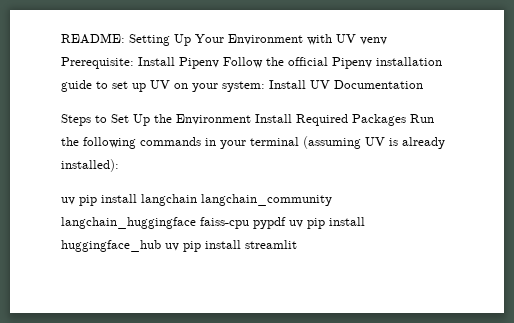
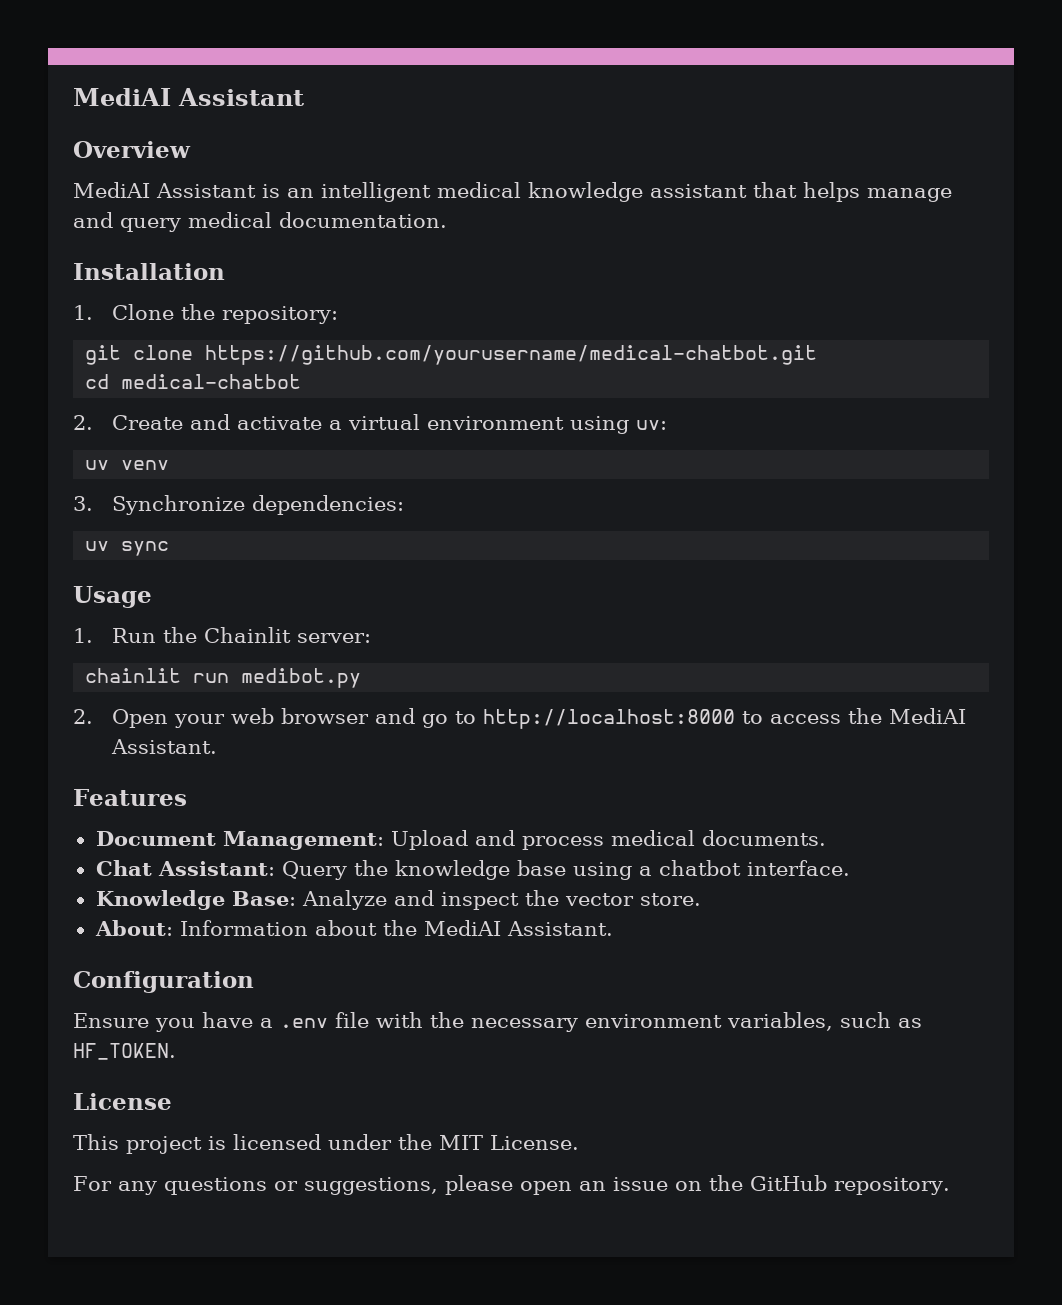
[61,33,387,46] [61,57,442,69] [61,80,423,92] [61,114,434,126] [61,136,445,149] [61,159,119,172] [61,194,332,206] [61,217,365,229] [61,240,297,252] README: Setting Up Your Environment with UV venv Prerequisite: Install Pipenv Follow the official Pipenv installation guide to set up UV on your system: Install UV Documentation // Steps to Set Up the Environment Install Required Packages Run the following commands in your terminal (assuming UV is already installed): // uv pip install langchain langchain_community langchain_huggingface faiss-cpu pypdf uv pip install huggingface_hub uv pip install streamlit -> [73,88,304,106] [73,141,191,158] [73,182,952,202] [73,212,447,232] [73,263,225,280] [73,304,339,324] [85,345,818,365] [85,374,302,389] [73,414,668,434] [85,460,170,470] [73,495,405,515] [85,541,170,556] [73,586,152,608] [73,627,372,643] [85,668,362,688] [73,708,967,729] [111,739,218,754] [73,789,187,806] [95,830,826,850] [95,860,850,880] [95,890,701,910] [94,920,613,936] [73,971,254,993] [73,1012,922,1032] [73,1043,176,1060] [73,1093,172,1110] [73,1134,579,1154] [73,1175,950,1195] MediAI Assistant // Overview // MediAI Assistant is an intelligent medical knowledge assistant that helps manage and query medical documentation. // Installation // 1. Clone the repository: // git clone https://github.com/yourusername/medical-chatbot.git // cd medical-chatbot // 2. Create and activate a virtual environment using uv: // uv venv // 3. Synchronize dependencies: // uv sync // Usage // 1. Run the Chainlit server: // chainlit run medibot.py // 2. Open your web browser and go to http://localhost:8000 to access the MediAI Assistant. // Features // Document Management: Upload and process medical documents. // Chat Assistant: Query the knowledge base using a chatbot interface. // Knowledge Base: Analyze and inspect the vector store. // About: Information about the MediAI Assistant. // Configuration // Ensure you have a .env file with the necessary environment variables, such as HF_TOKEN. // License // This project is licensed under the MIT License. // For any questions or suggestions, please open an issue on the GitHub repository.

